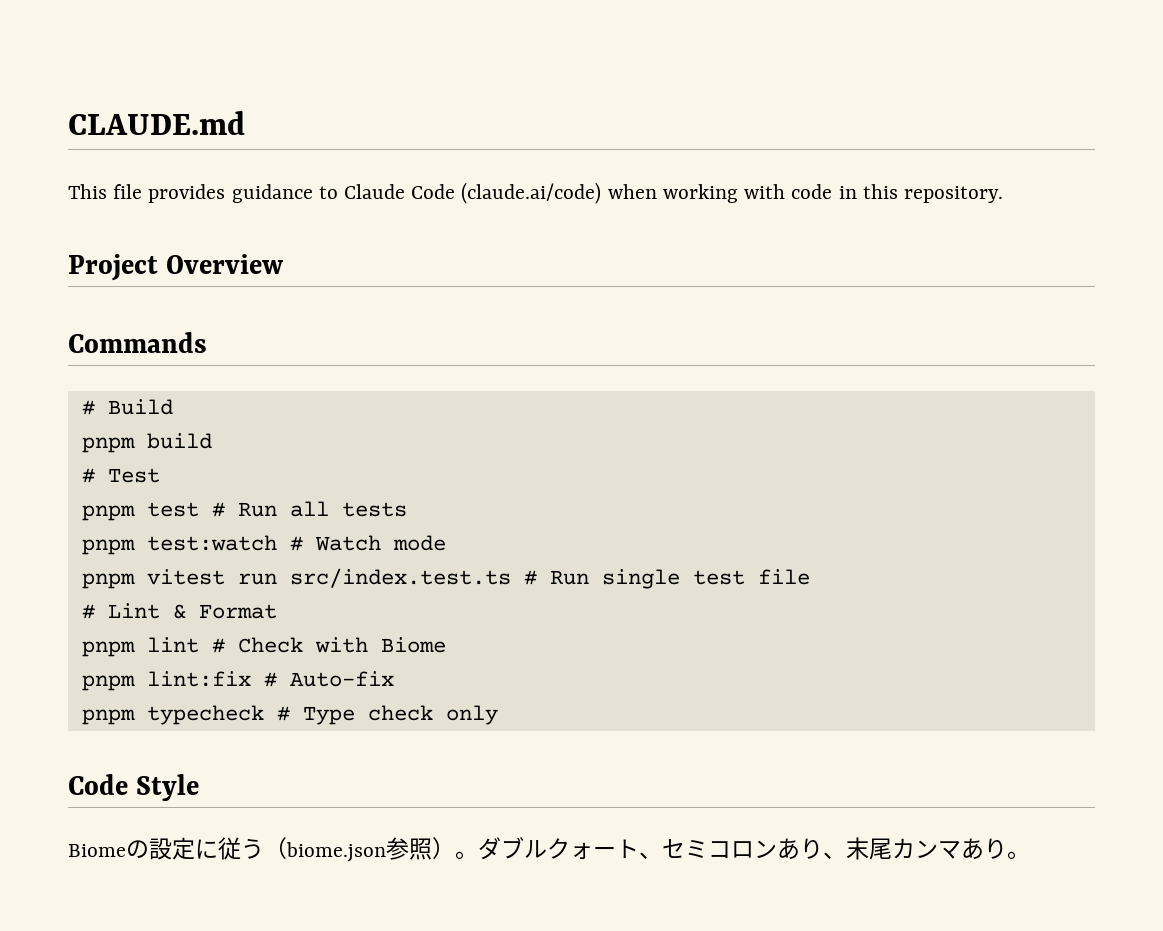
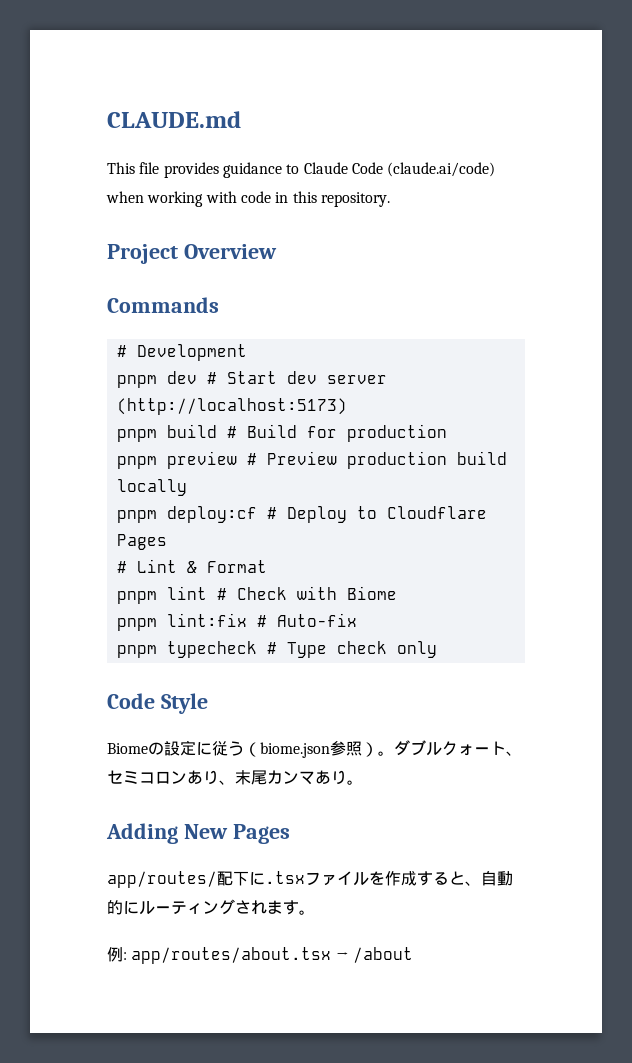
[107,399,173,415] [81,433,212,453] [81,468,160,483] [81,501,407,521] [81,535,446,555] [81,568,810,589] Build // pnpm build // # Test // pnpm test # Run all tests // pnpm test:watch # Watch mode // pnpm vitest run src/index.test.ts # Run single test file -> [136,344,247,361] [116,371,387,388] [116,398,347,415] [116,424,447,442] [116,451,507,469] [116,479,187,496] [116,506,487,523] [116,534,167,550] Development // pnpm dev # Start dev server (http://localhost:5173) // pnpm build # Build for production // pnpm preview # Preview production build locally // pnpm deploy:cf # Deploy to Cloudflare Pages
(1030, 855) none -> [106,823,290,844] [107,871,513,888] [107,899,315,915] [107,947,413,964] // Adding New Pages // app/routes/配下に.tsxファイルを作成すると、自動的にルーティングされます。 // 例: app/routes/about.tsx → /about

